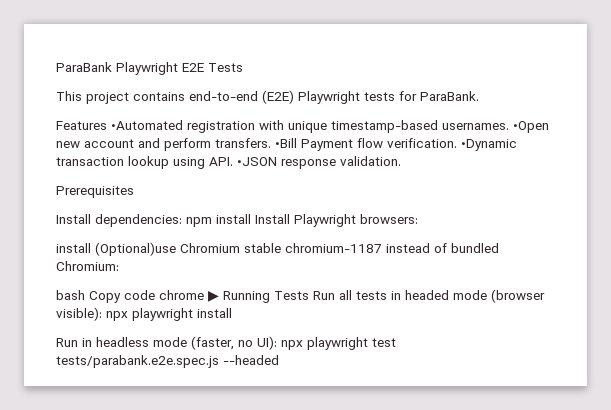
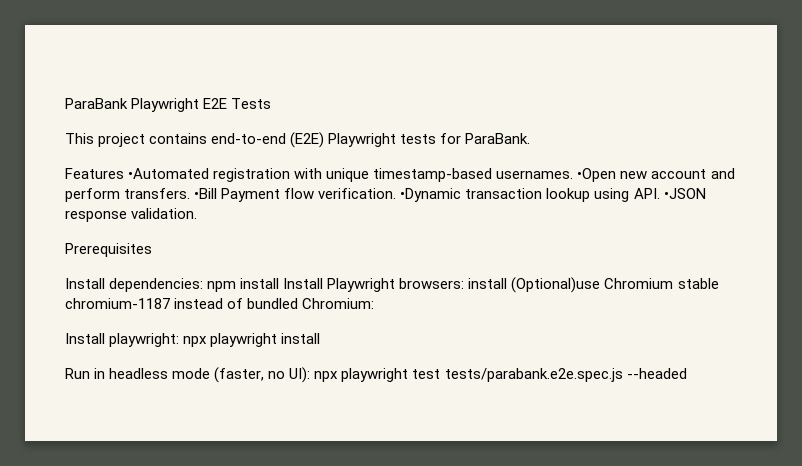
(418, 219) // -> (465, 283) none
[56,289,545,303] [56,307,102,321] bash Copy code chrome ▶ Running Tests Run all tests in headed mode (browser visible): -> [65,333,180,347] Install playwright:

